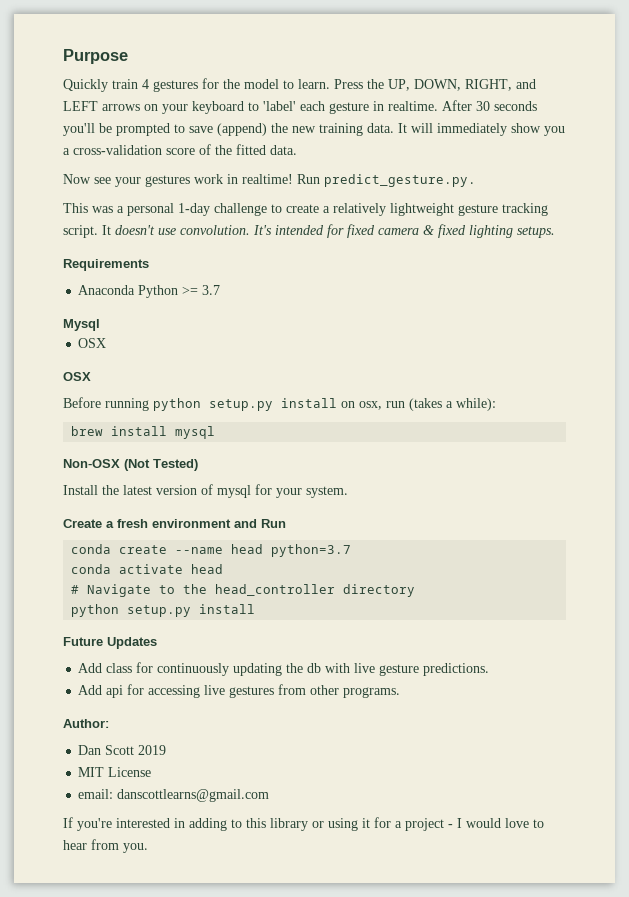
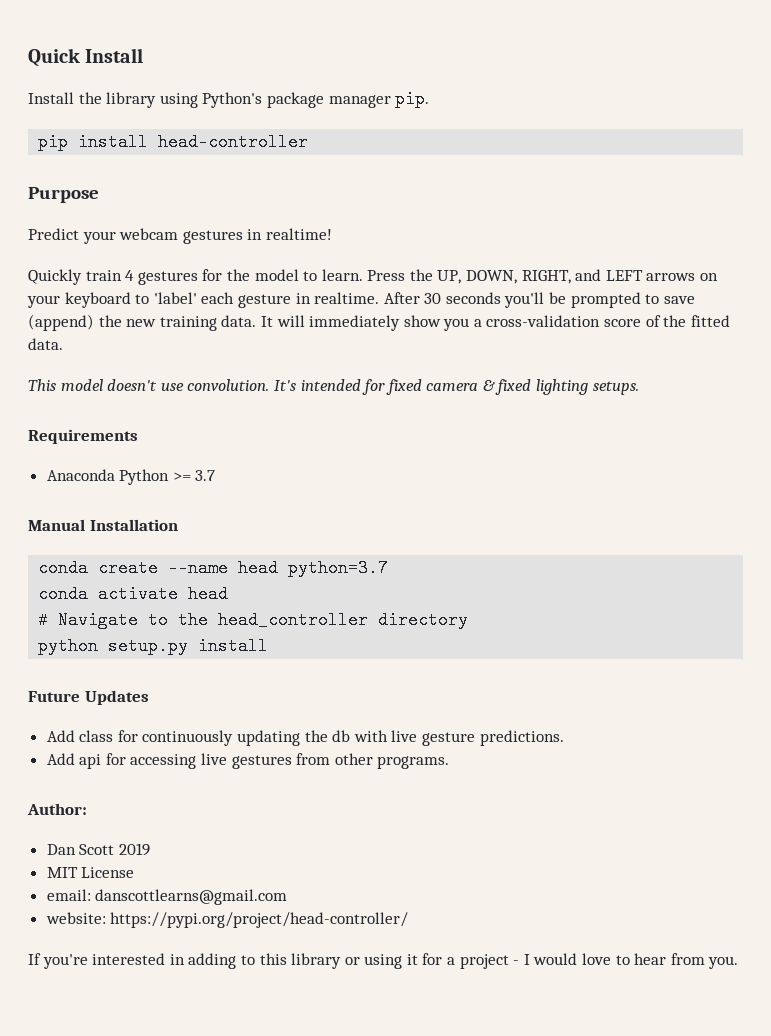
[63,49,128,64] Purpose -> [28,48,144,67] [28,90,430,108] [38,133,309,151] [28,187,99,203] [28,228,332,244] Quick Install // Install the library using Python's package manager pip. // pip install head-controller // Purpose // Predict your webcam gestures in realtime!
[63,174,476,187] [63,203,548,216] [63,225,111,238] Now see your gestures work in realtime! Run predict_gesture.py. // This was a personal 1-day challenge to create a relatively lightweight gesture tracking script. It -> [28,379,103,391] This model
[63,319,100,331] [78,338,107,348] [63,372,91,381] [63,397,496,411] [71,426,216,439] [63,459,198,471] [63,484,348,498] [63,519,286,528] Mysql // OSX // OSX // Before running python setup.py install on osx, run (takes a while): // brew install mysql // Non-OSX (Not Tested) // Install the latest version of mysql for your system. // Create a fresh environment and Run -> [28,519,178,531] Manual Installation
(270, 795) none -> [45,912,409,928] // website: https://pypi.org/project/head-controller/

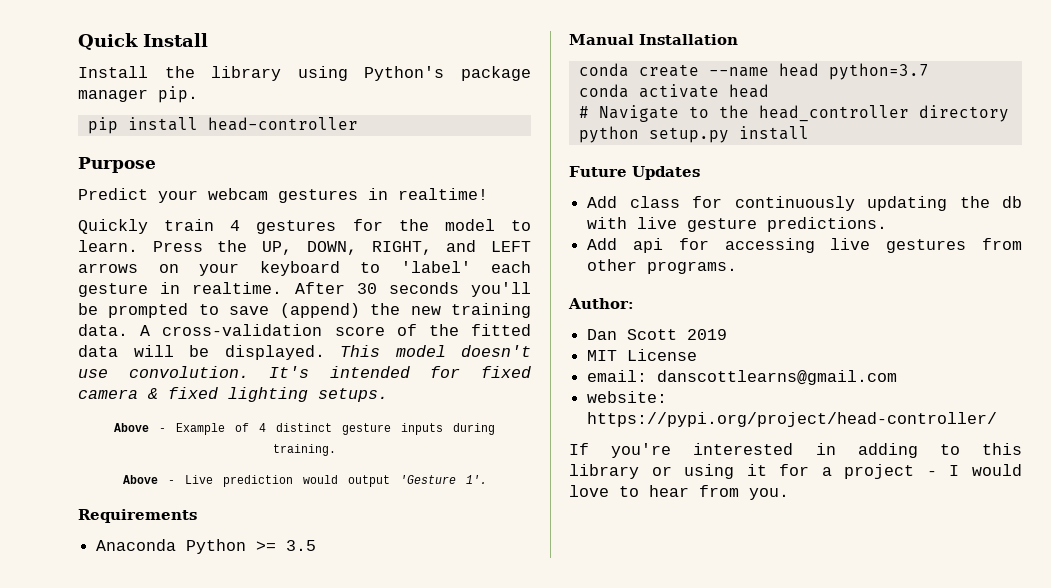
[260,315,482,331] It will immediately show you a -> [140,325,151,336] A
[28,338,63,350] data. // -> [78,345,325,360] data will be displayed.
(639, 388) none -> [114,423,495,435] [273,444,336,456] [122,475,487,487] // Above - Example of 4 distinct gesture inputs during training. // Above - Live prediction would output 'Gesture 1'.
[195,470,216,481] 3.7 -> [286,540,317,551] 3.5

